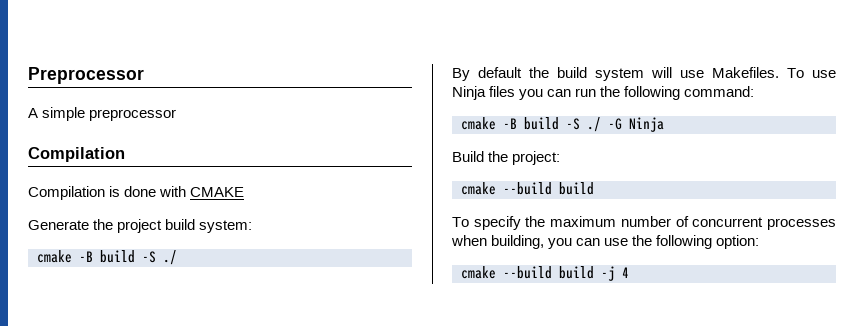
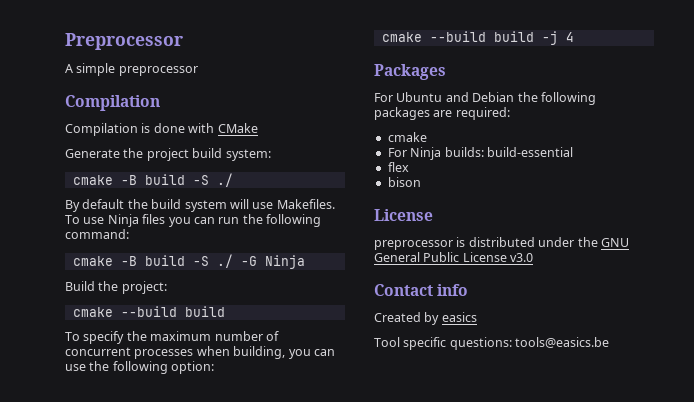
[190,187,245,197] CMAKE -> [217,123,258,133] CMake
(629, 272) none -> [374,64,446,80] [374,92,596,105] [374,107,510,120] [387,132,427,142] [387,147,573,160] [387,162,409,172] [387,177,421,187] [374,209,433,221] [374,237,629,250] [374,252,534,262] [374,284,469,296] [374,312,477,325] [374,337,610,350] // Packages // For Ubuntu and Debian the following packages are required: // cmake // For Ninja builds: build-essential // flex // bison // License // preprocessor is distributed under the GNU General Public License v3.0 // Contact info // Created by easics // Tool specific questions: tools@easics.be

